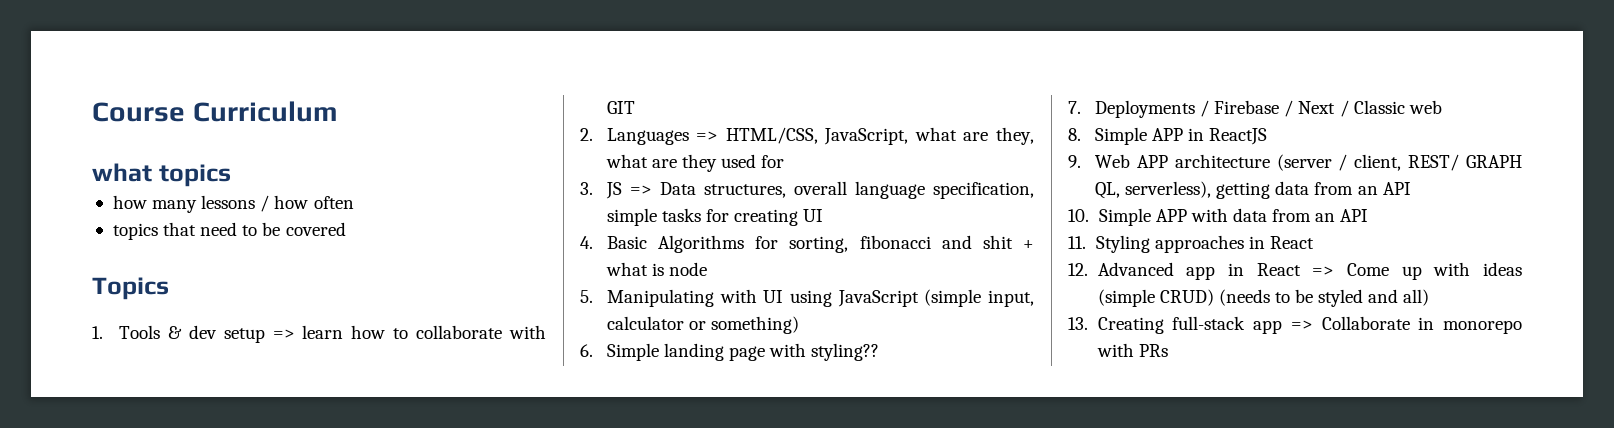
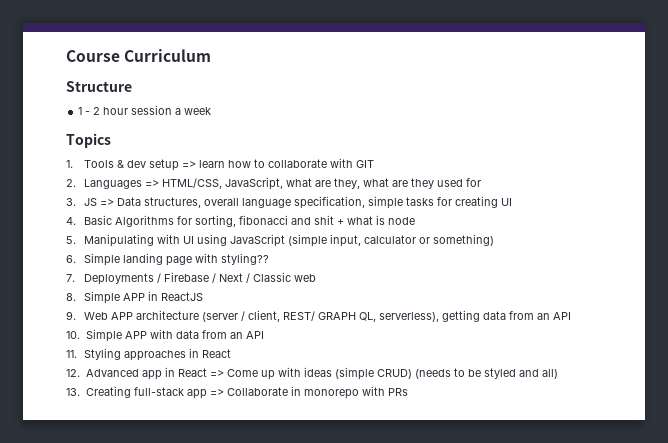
[92,163,231,187] [112,195,354,213] [112,222,346,240] what topics // how many lessons / how often // topics that need to be covered -> [66,81,132,92] [78,105,212,115] Structure // 1 - 2 hour session a week

